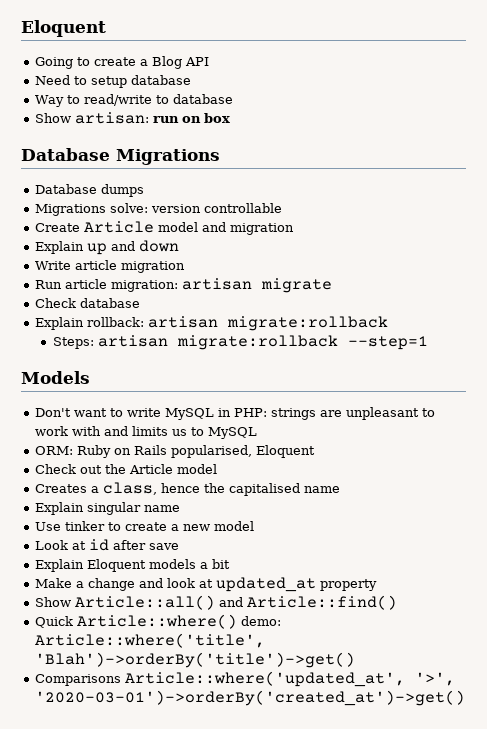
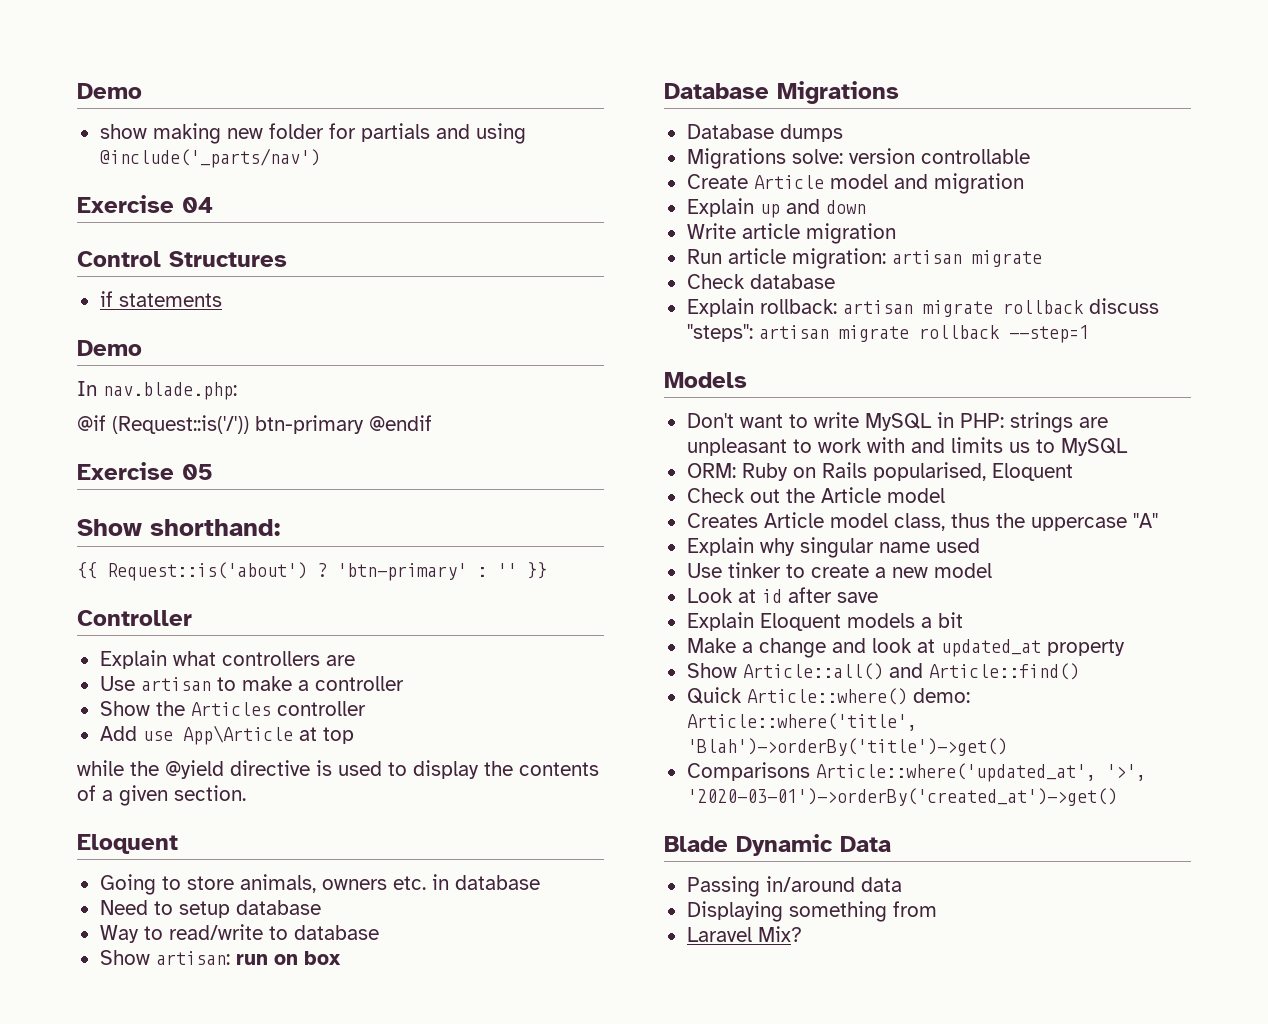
[21,20,106,37] [35,56,210,69] Eloquent // Going to create a Blog API -> [77,83,142,99] [99,123,526,144] [99,148,320,168] [77,195,213,213] [77,251,287,267] [99,291,222,307] [77,340,142,356] [77,381,237,400] [77,415,432,434] [77,462,213,480] [77,519,280,536] [77,562,547,581] [77,610,192,626] [99,650,355,669] [99,676,404,691] [99,701,366,716] [99,725,354,745] [77,760,599,779] [77,785,246,806] [77,834,178,854] [99,874,540,895] Demo // show making new folder for partials and using @include('_parts/nav') // Exercise 04 // Control Structures // if statements // Demo // In nav.blade.php: // @if (Request::is('/')) btn-primary @endif // Exercise 05 // Show shorthand: // {{ Request::is('about') ? 'btn-primary' : '' }} // Controller // Explain what controllers are // Use artisan to make a controller // Show the Articles controller // Add use App\Article at top // while the @yield directive is used to display the contents of a given section. // Eloquent // Going to store animals, owners etc. in database
[227,316,389,331] [52,335,338,350] migrate:rollback // Steps: artisan migrate:rollback -> [922,298,1159,317] [686,324,1000,342] migrate rollback discuss "steps": artisan migrate rollback
[91,482,341,496] [35,502,85,515] a class, hence the capitalised name // Explain -> [763,512,1158,531] [686,537,795,556] Article model class, thus the uppercase "A" // Explain why
(181, 508) none -> [935,538,980,553] used
(466, 698) none -> [664,834,891,856] [686,876,902,897] [686,901,937,922] [686,926,802,942] // Blade Dynamic Data // Passing in/around data // Displaying something from // Laravel Mix?

